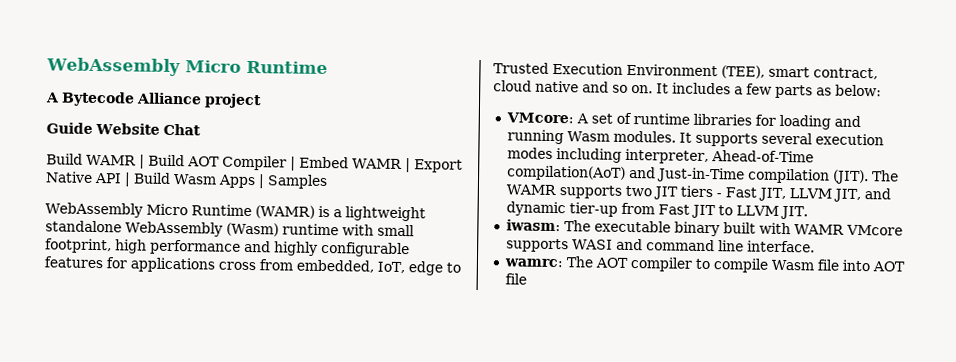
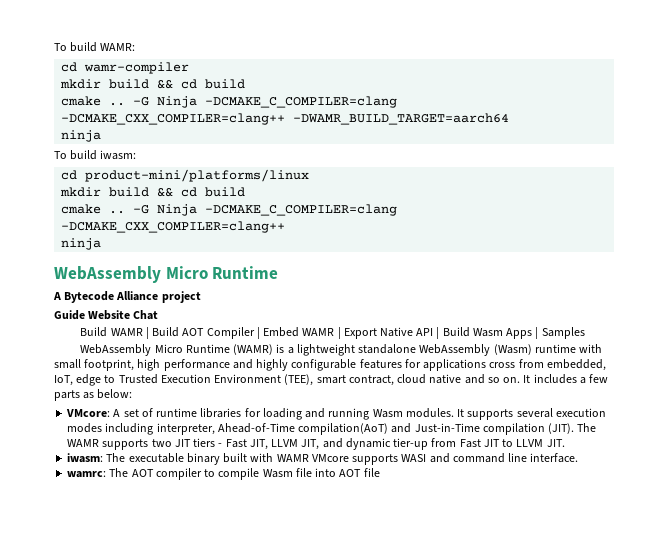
(46, 67) none -> [54,42,136,52] [61,62,190,74] [60,79,246,89] [61,96,398,108] [61,113,510,125] [61,130,102,142] [54,150,137,160] [61,169,310,182] [60,187,246,197] [61,204,398,216] [61,221,286,233] [61,238,102,250] To build WAMR: // cd wamr-compiler // mkdir build && cd build // cmake .. -G Ninja -DCMAKE_C_COMPILER=clang -DCMAKE_CXX_COMPILER=clang++ -DWAMR_BUILD_TARGET=aarch64 // ninja // To build iwasm: // cd product-mini/platforms/linux // mkdir build && cd build // cmake .. -G Ninja -DCMAKE_C_COMPILER=clang -DCMAKE_CXX_COMPILER=clang++ // ninja //

